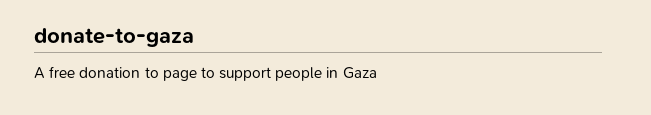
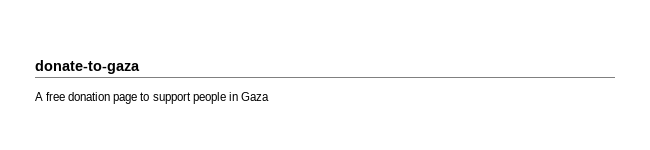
[144,67,159,78] to -> (111, 96) none

